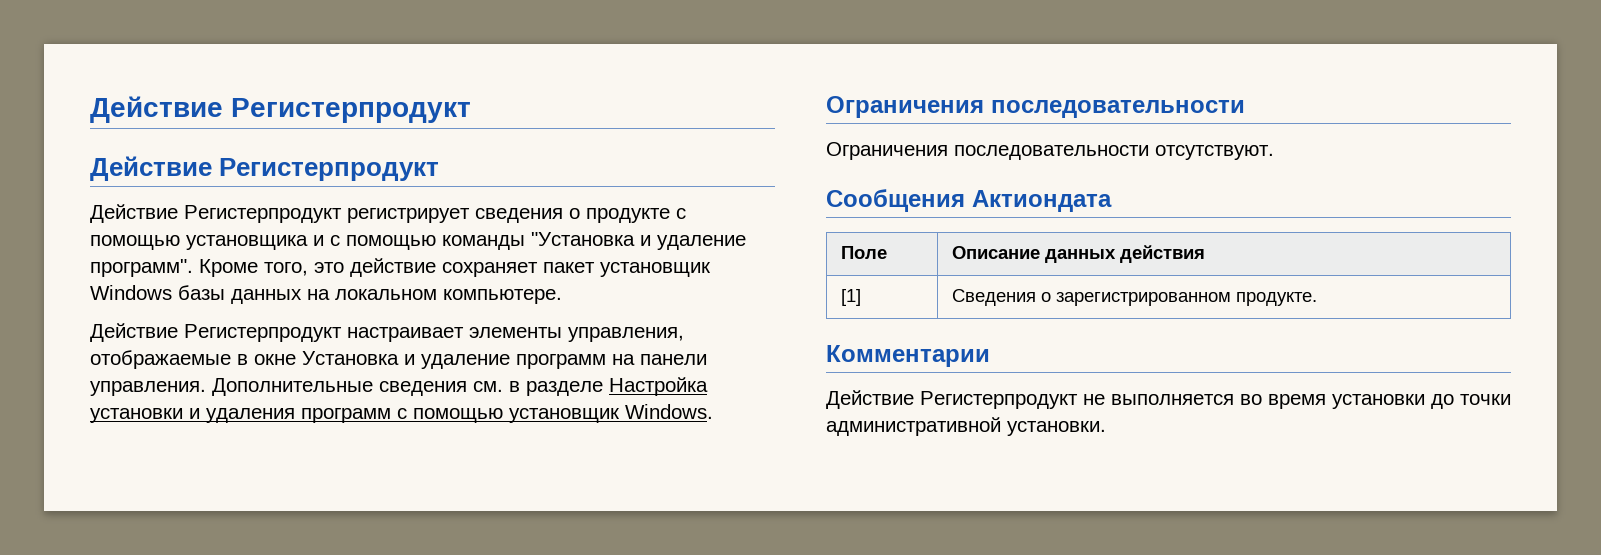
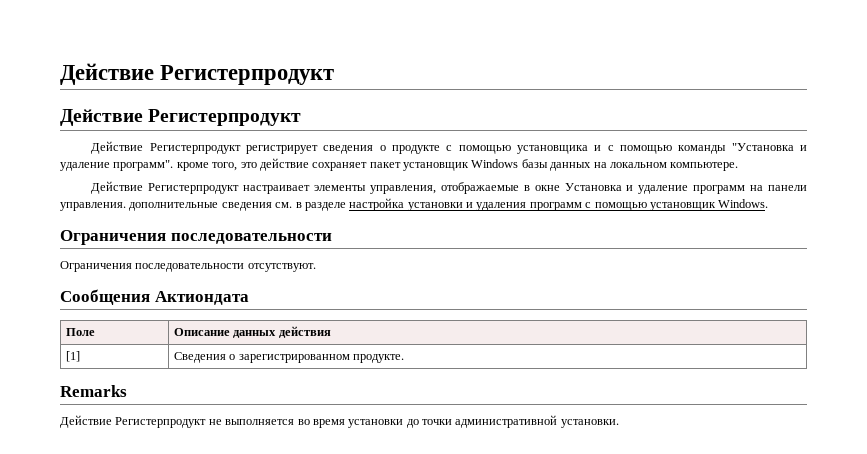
[199,259,258,277] Кроме -> [176,162,209,171] кроме
[212,378,373,396] Дополнительные -> [129,202,219,211] дополнительные
[609,377,708,396] Настройка -> [349,198,405,211] настройка
[826,345,990,367] Комментарии -> [60,385,127,397] Remarks

